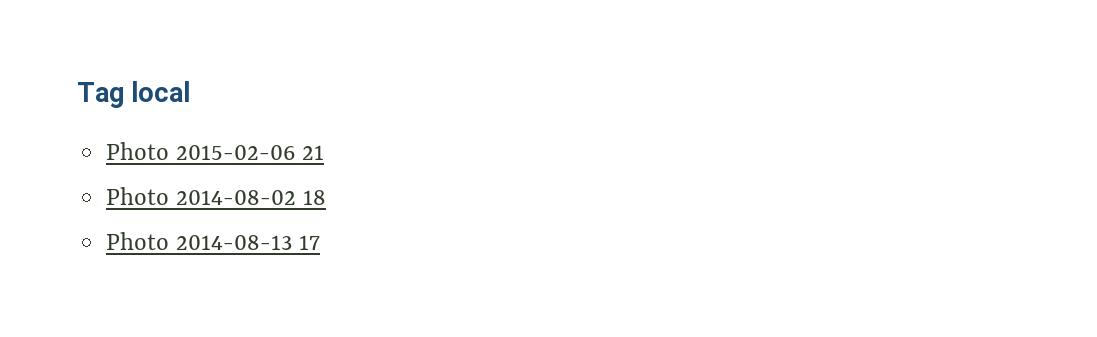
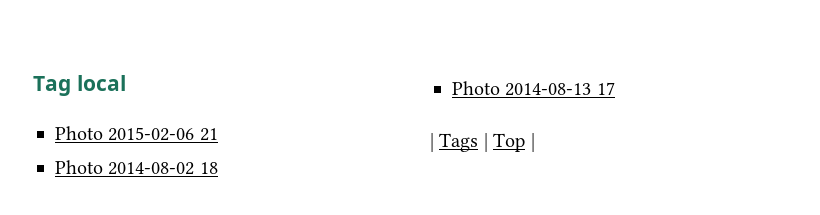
(321, 242) none -> [430,133,535,152] // | Tags | Top |

